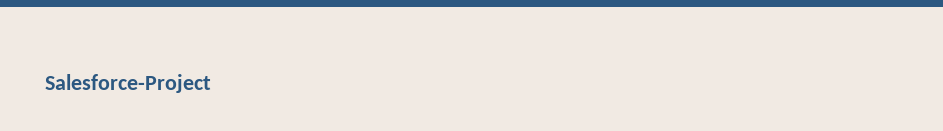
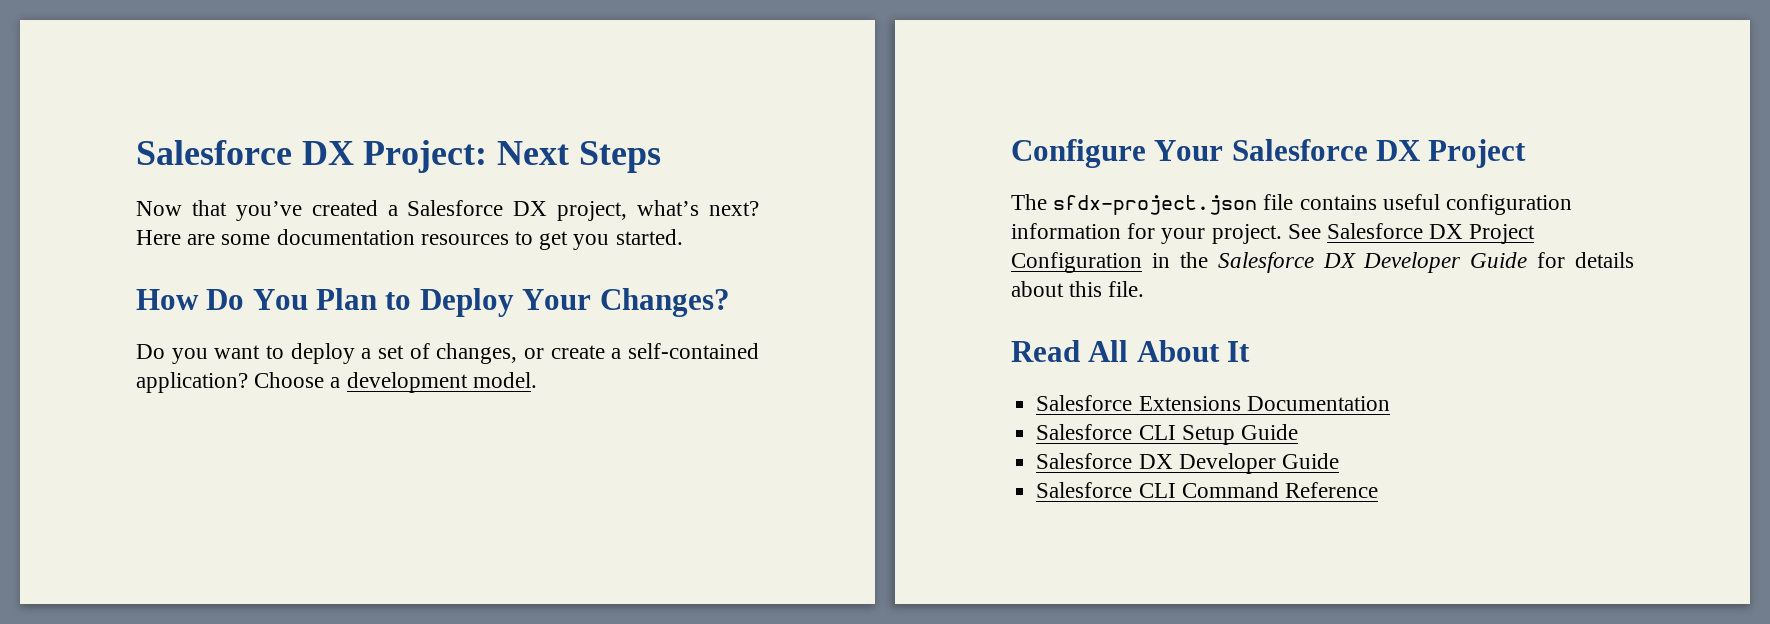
[45,74,211,93] Salesforce-Project -> [136,140,661,173] [136,200,759,221] [136,229,683,250] [136,288,730,317] [136,343,760,364] [136,372,537,393] [1011,139,1527,168] [1011,194,1573,215] [1011,223,1536,244] [1011,252,1634,273] [1011,281,1145,297] [1011,340,1251,362] [1036,395,1390,411] [1036,424,1298,445] [1036,453,1339,474] [1036,482,1378,498] Salesforce DX Project: Next Steps // Now that you’ve created a Salesforce DX project, what’s next? Here are some documentation resources to get you started. // How Do You Plan to Deploy Your Changes? // Do you want to deploy a set of changes, or create a self-contained application? Choose a development model. // Configure Your Salesforce DX Project // The sfdx-project.json file contains useful configuration information for your project. See Salesforce DX Project Configuration in the Salesforce DX Developer Guide for details about this file. // Read All About It // Salesforce Extensions Documentation // Salesforce CLI Setup Guide // Salesforce DX Developer Guide // Salesforce CLI Command Reference

